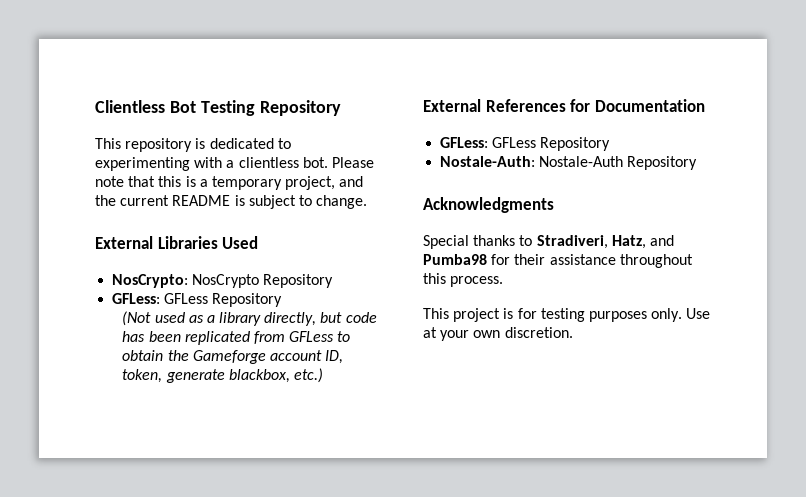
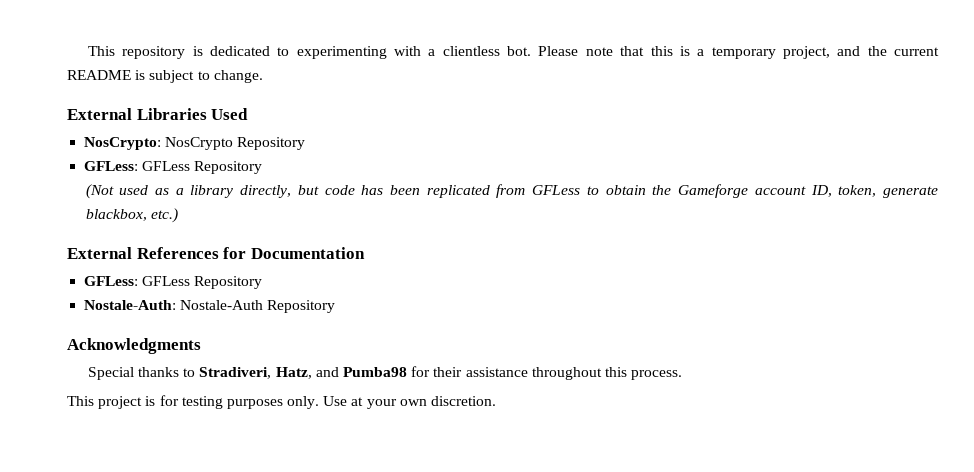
[95,100,341,116] Clientless Bot Testing Repository // -> (87, 51) none

